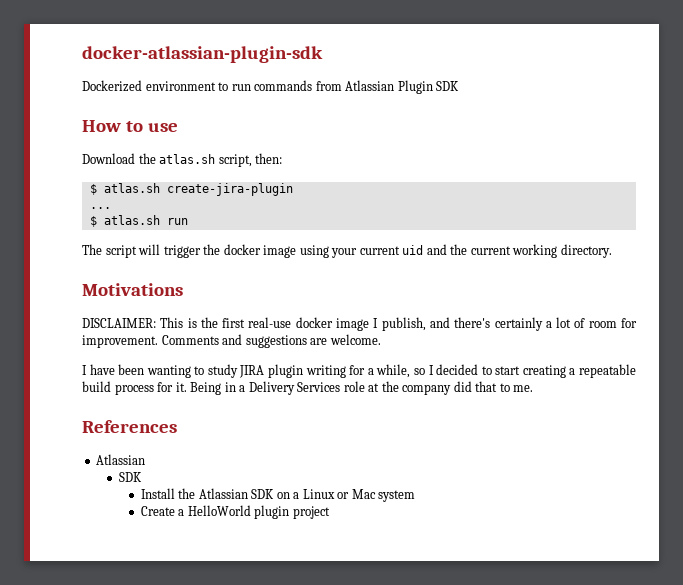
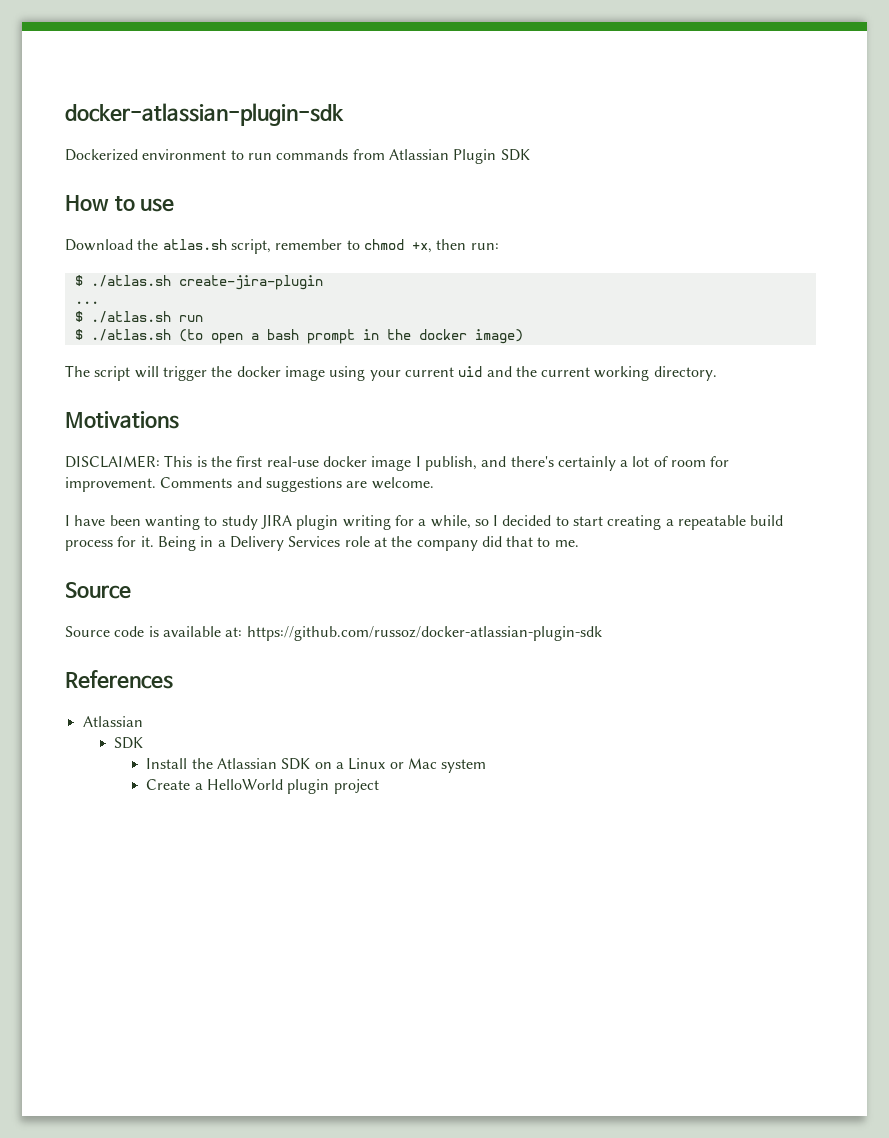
[255,153,283,164] [89,183,160,195] then: // $ atlas.sh -> [275,239,499,253] [74,275,171,287] remember to chmod +x, then run: // $ ./atlas.sh
[103,215,188,225] atlas.sh run -> [90,311,203,323] [74,329,523,344] ./atlas.sh run // $ ./atlas.sh (to open a bash prompt in the docker image)
(534, 388) none -> [65,582,131,599] [65,626,602,641] // Source // Source code is available at: https://github.com/russoz/docker-atlassian-plugin-sdk

